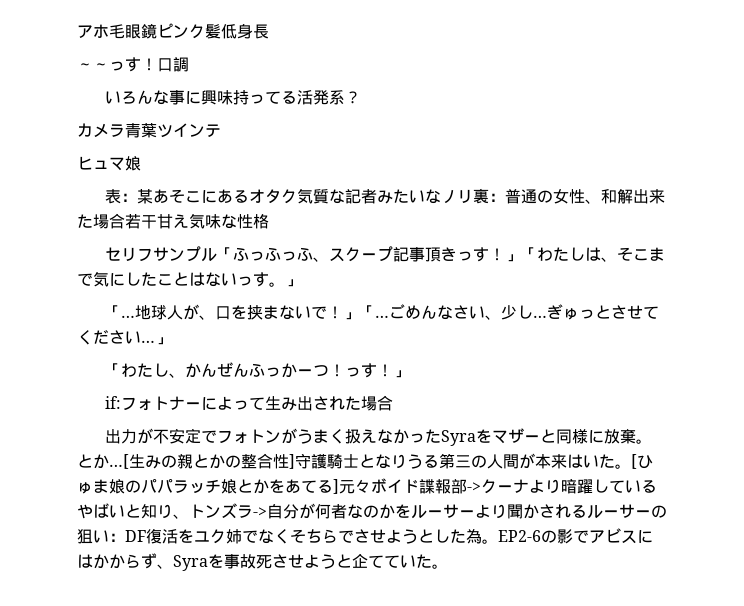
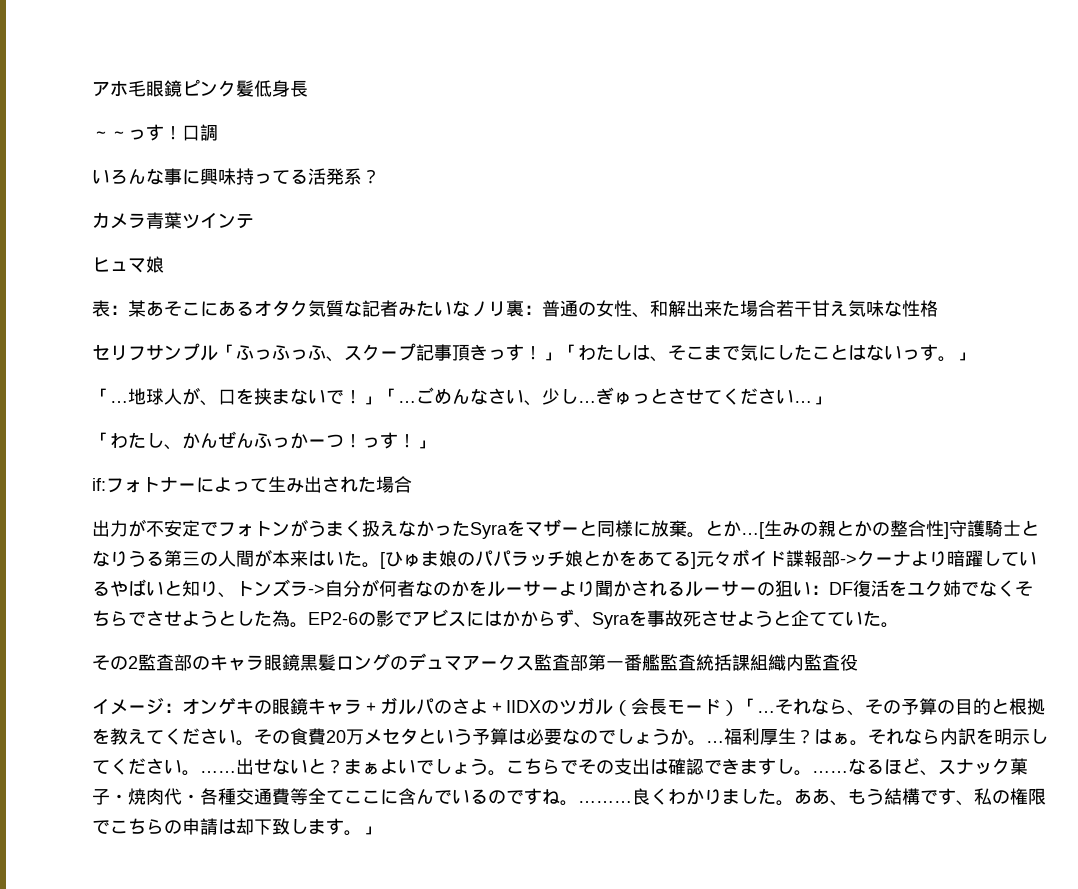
(448, 566) none -> [92,653,858,671] [92,697,1045,716] [92,728,1048,746] [92,758,1028,776] [92,788,1046,806] [92,818,380,836] // その2監査部のキャラ眼鏡黒髪ロングのデュマアークス監査部第一番艦監査統括課組織内監査役 // イメージ：オンゲキの眼鏡キャラ＋ガルパのさよ＋IIDXのツガル（会長モード）「…それなら、その予算の目的と根拠を教えてください。その食費20万メセタという予算は必要なのでしょうか。…福利厚生？はぁ。それなら内訳を明示してください。……出せないと？まぁよいでしょう。こちらでその支出は確認できますし。……なるほど、スナック菓子・焼肉代・各種交通費等全てここに含んでいるのですね。………良くわかりました。ああ、もう結構です、私の権限でこちらの申請は却下致します。」

